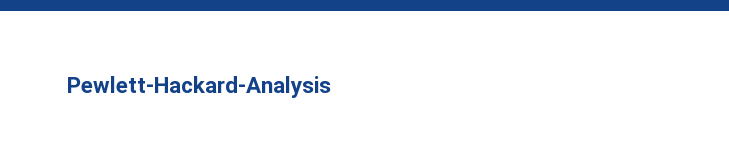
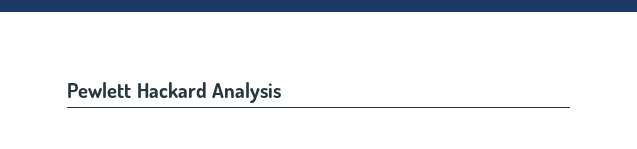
[67,76,331,98] Pewlett-Hackard-Analysis -> [67,82,282,103] Pewlett Hackard Analysis

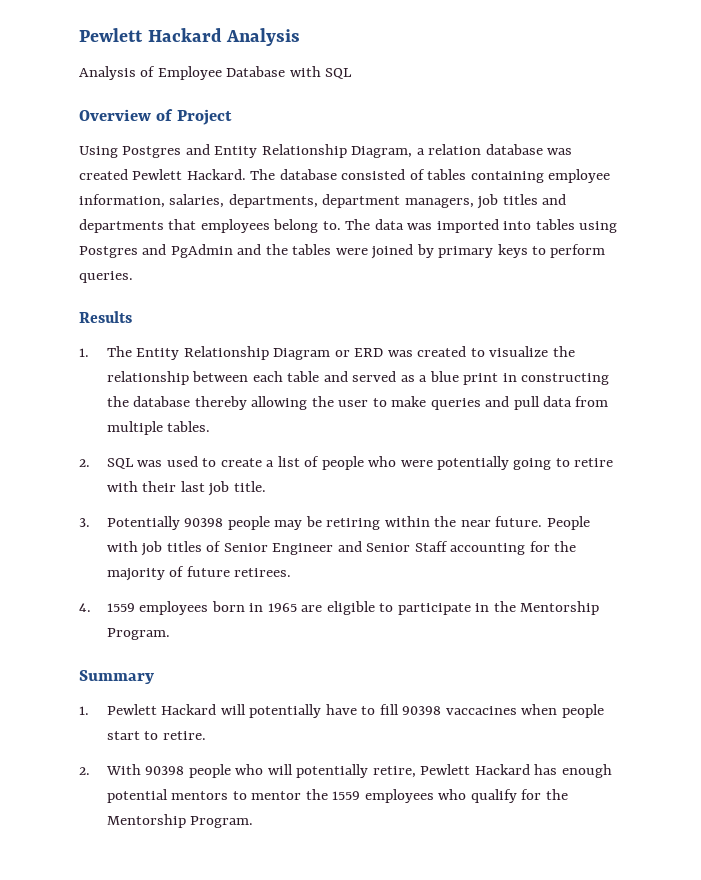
(282, 92) none -> [79,66,353,80] [79,109,233,125] [79,144,573,158] [79,169,611,183] [79,194,567,209] [79,219,618,233] [79,244,606,259] [79,271,133,283] [79,311,132,323] [79,346,575,360] [106,371,609,385] [106,396,609,410] [106,421,211,435] [79,456,614,470] [106,481,266,496] [79,516,590,530] [106,541,576,556] [106,566,292,581] [79,601,599,615] [106,628,170,640] [79,670,154,684] [79,704,604,718] [106,731,206,740] [79,764,612,778] [106,789,568,803] [106,814,254,828] // Analysis of Employee Database with SQL // Overview of Project // Using Postgres and Entity Relationship Diagram, a relation database was created Pewlett Hackard. The database consisted of tables containing employee information, salaries, departments, department managers, job titles and departments that employees belong to. The data was imported into tables using Postgres and PgAdmin and the tables were joined by primary keys to perform queries. // Results // 1. The Entity Relationship Diagram or ERD was created to visualize the relationship between each table and served as a blue print in constructing the database thereby allowing the user to make queries and pull data from multiple tables. // 2. SQL was used to create a list of people who were potentially going to retire with their last job title. // 3. Potentially 90398 people may be retiring within the near future. People with job titles of Senior Engineer and Senior Staff accounting for the majority of future retirees. // 4. 1559 employees born in 1965 are eligible to participate in the Mentorship Program. // Summary // 1. Pewlett Hackard will potentially have to fill 90398 vaccacines when people start to retire. // 2. With 90398 people who will potentially retire, Pewlett Hackard has enough potential mentors to mentor the 1559 employees who qualify for the Mentorship Program.

